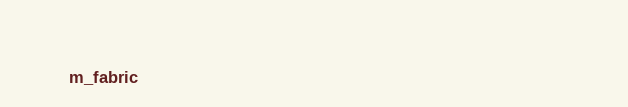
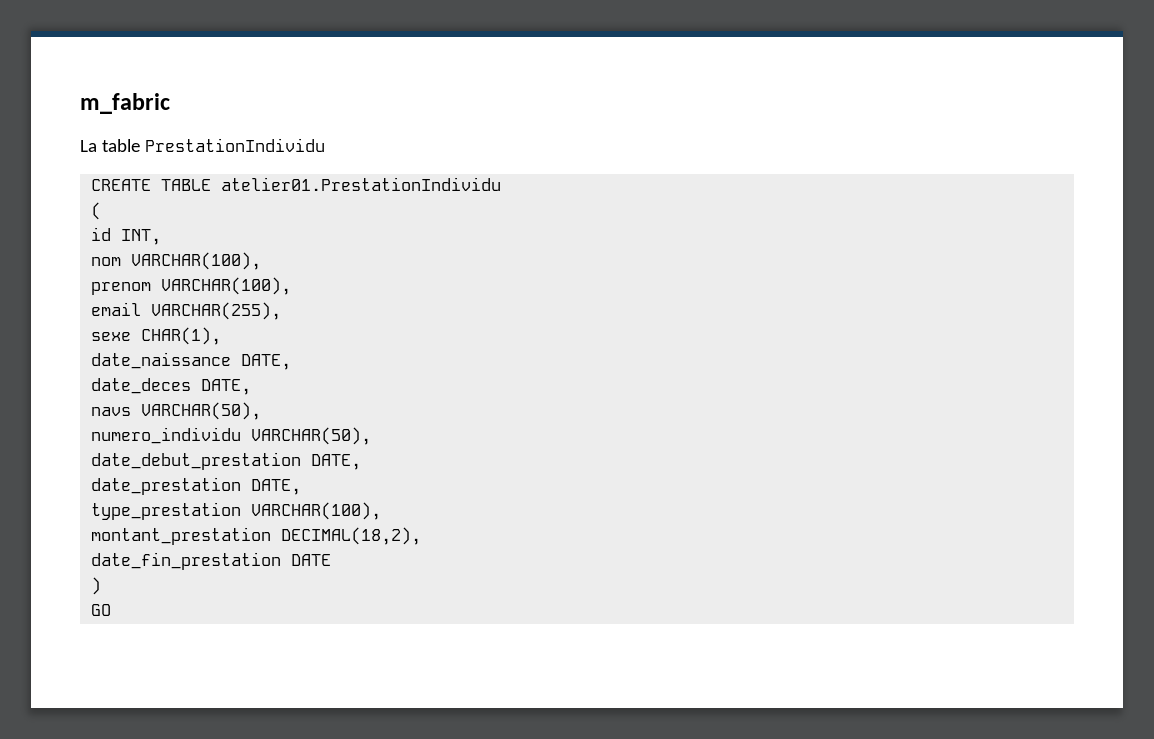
(138, 78) none -> [80,138,325,152] [91,177,502,191] [91,202,102,220] [91,227,162,245] [91,252,262,270] [91,277,292,295] [91,302,282,320] [91,327,222,345] [91,352,292,370] [91,378,252,395] [91,402,262,420] [91,427,372,445] [91,452,362,470] [91,477,302,495] [91,502,382,520] [91,527,422,545] [91,552,332,570] [91,577,102,595] [91,604,112,616] // La table PrestationIndividu // CREATE TABLE atelier01.PrestationIndividu // ( // id INT, // nom VARCHAR(100), // prenom VARCHAR(100), // email VARCHAR(255), // sexe CHAR(1), // date_naissance DATE, // date_deces DATE, // navs VARCHAR(50), // numero_individu VARCHAR(50), // date_debut_prestation DATE, // date_prestation DATE, // type_prestation VARCHAR(100), // montant_prestation DECIMAL(18,2), // date_fin_prestation DATE // ) // GO

